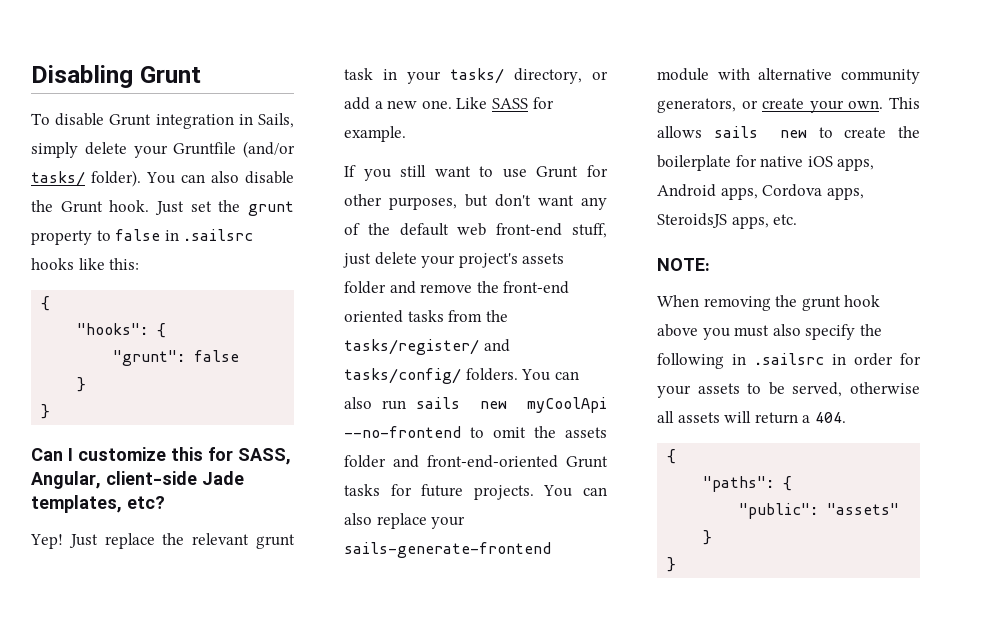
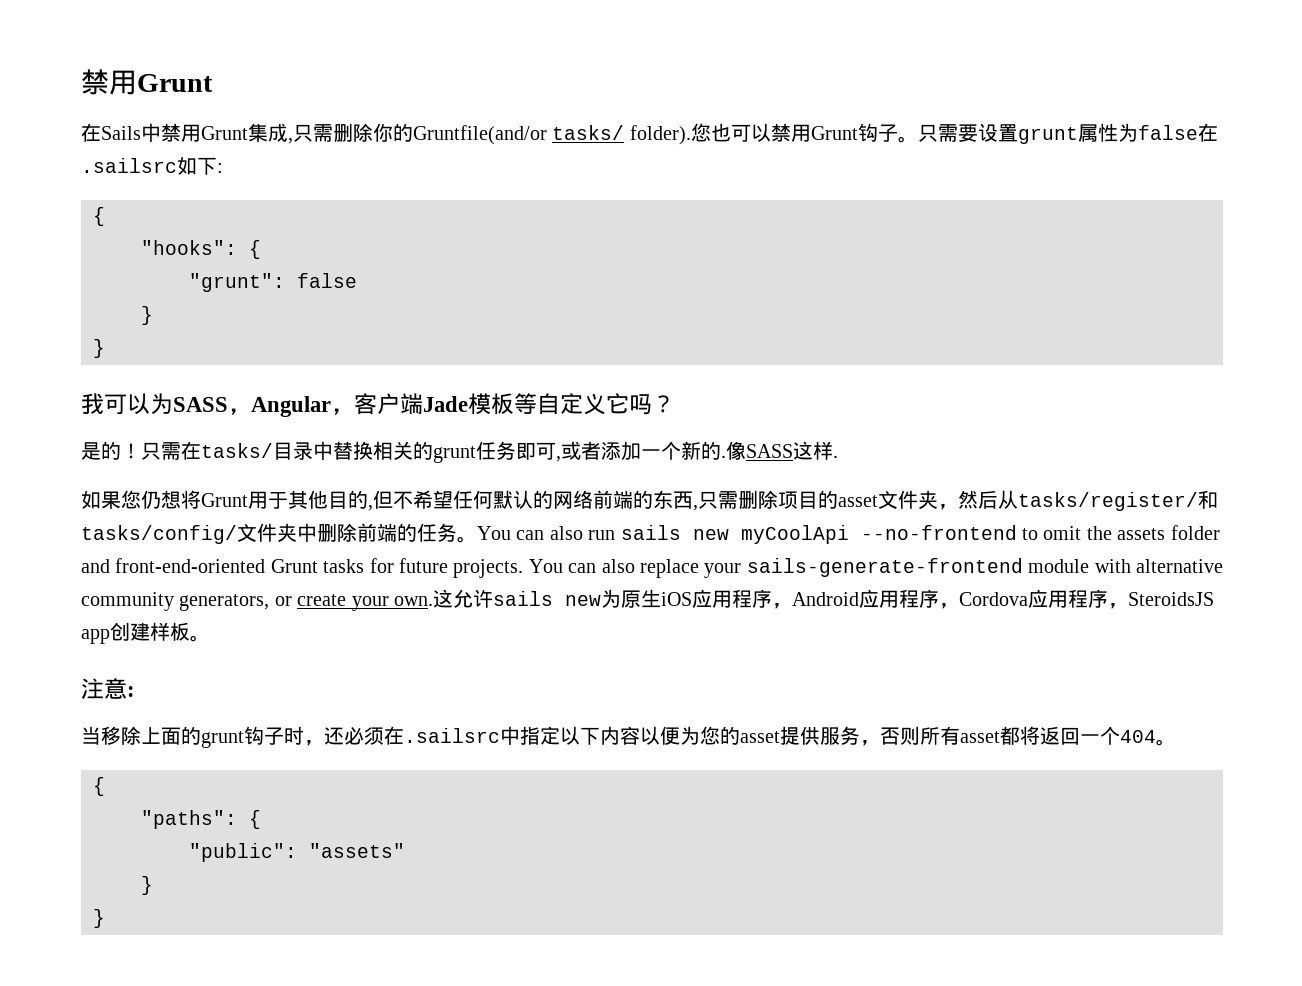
[31,65,133,88] Disabling -> [81,69,137,95] 禁用
[31,113,294,129] [31,141,295,158] [31,170,294,187] [31,200,294,216] [31,229,254,245] [31,258,140,270] To disable Grunt integration in Sails, simply delete your Gruntfile (and/or tasks/ folder). You can also disable the Grunt hook. Just set the grunt property to false in .sailsrc hooks like this: -> [81,123,1218,145] [81,156,223,175] 在Sails中禁用Grunt集成,只需删除你的Gruntfile(and/or tasks/ folder).您也可以禁用Grunt钩子。只需要设置grunt属性为false在.sailsrc如下:
[31,447,291,465] [31,471,244,489] [31,495,165,513] [30,533,295,549] [344,68,608,84] [344,97,554,110] [344,126,406,142] [344,165,608,181] [344,194,607,210] [344,223,607,238] [343,252,565,268] [344,281,570,294] [344,310,508,323] [344,339,510,355] [344,368,518,384] Can I customize this for SASS, Angular, client-side Jade templates, etc? // Yep! Just replace the relevant grunt task in your tasks/ directory, or add a new one. Like SASS for example. // If you still want to use Grunt for other purposes, but don't want any of the default web front-end stuff, just delete your project's assets folder and remove the front-end oriented tasks from the tasks/register/ and tasks/config/ folders. -> [81,393,675,417] [81,441,838,463] [81,490,1218,511] [81,523,477,544] 我可以为SASS，Angular，客户端Jade模板等自定义它吗？ // 是的！只需在tasks/目录中替换相关的grunt任务即可,或者添加一个新的.像SASS这样. // 如果您仍想将Grunt用于其他目的,但不希望任何默认的网络前端的东西,只需删除项目的asset文件夹，然后从tasks/register/和tasks/config/文件夹中删除前端的任务。
[889,97,920,109] [657,126,920,138] [657,155,875,171] [657,184,864,200] [657,213,798,229] [657,258,710,271] [657,295,881,311] [657,324,882,340] [657,353,921,369] [657,382,920,398] [657,411,846,424] This allows sails new to create the boilerplate for native iOS apps, Android apps, Cordova apps, SteroidsJS apps, etc. // NOTE: // When removing the grunt hook above you must also specify the following in .sailsrc in order for your assets to be served, otherwise all assets will return a 404. -> [433,589,1214,609] [81,622,210,644] [81,678,135,700] [81,726,1176,748] 这允许sails new为原生iOS应用程序，Android应用程序，Cordova应用程序，SteroidsJS app创建样板。 // 注意: // 当移除上面的grunt钩子时，还必须在.sailsrc中指定以下内容以便为您的asset提供服务，否则所有asset都将返回一个404。

